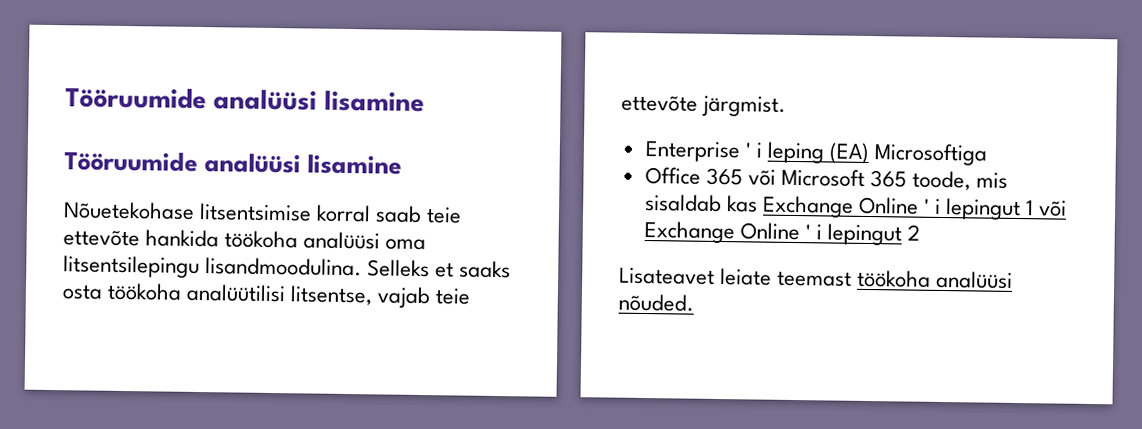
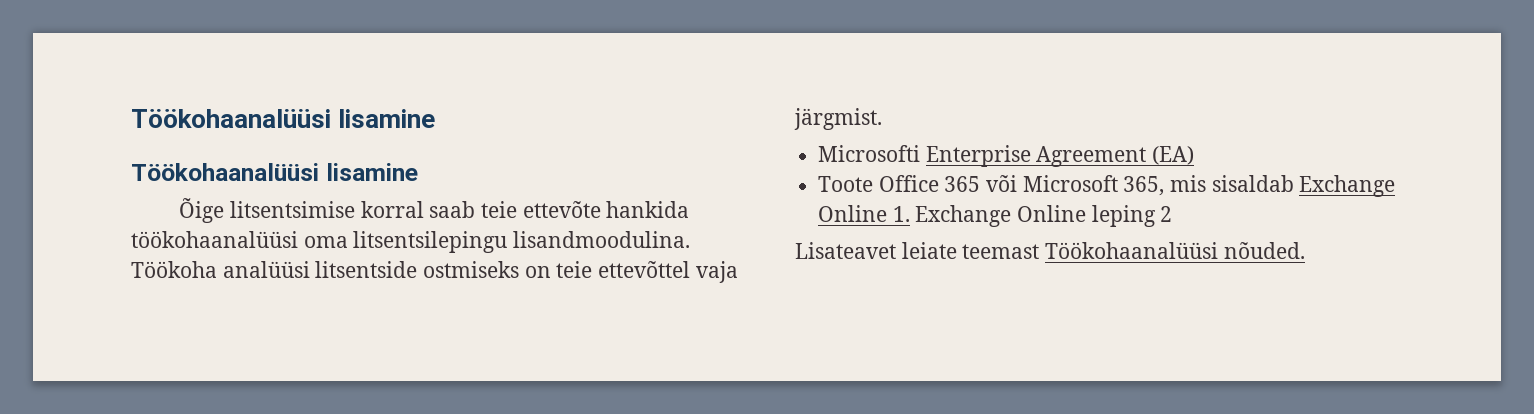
[65,87,425,113] [64,151,403,175] [63,201,195,220] Tööruumide analüüsi lisamine // Tööruumide analüüsi lisamine // Nõuetekohase -> [131,109,436,128] [131,163,418,181] [179,198,225,223] Töökohaanalüüsi lisamine // Töökohaanalüüsi lisamine // Õige
[224,230,381,250] töökoha analüüsi -> [131,231,298,248] töökohaanalüüsi
[367,259,512,279] [62,282,471,309] [621,95,787,117] [644,140,824,164] Selleks et saaks osta töökoha analüütilisi litsentse, vajab teie ettevõte järgmist. // Enterprise ' i leping -> [131,261,738,283] [794,108,882,130] [818,145,1147,167] Töökoha analüüsi litsentside ostmiseks on teie ettevõttel vaja järgmist. // Microsofti Enterprise Agreement
[874,143,988,166] Microsoftiga // -> [818,176,874,192] // Toote
[870,170,972,191] 365 toode, -> [1123,176,1165,196] 365,
[726,195,1068,221] [643,220,903,246] kas Exchange Online ' i lepingut 1 või Exchange Online ' i lepingut -> [1299,175,1396,197] [818,205,1156,227] Exchange Online 1. Exchange Online leping
[857,269,1014,289] töökoha analüüsi -> [1045,242,1219,259] Töökohaanalüüsi

